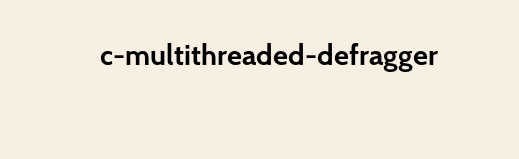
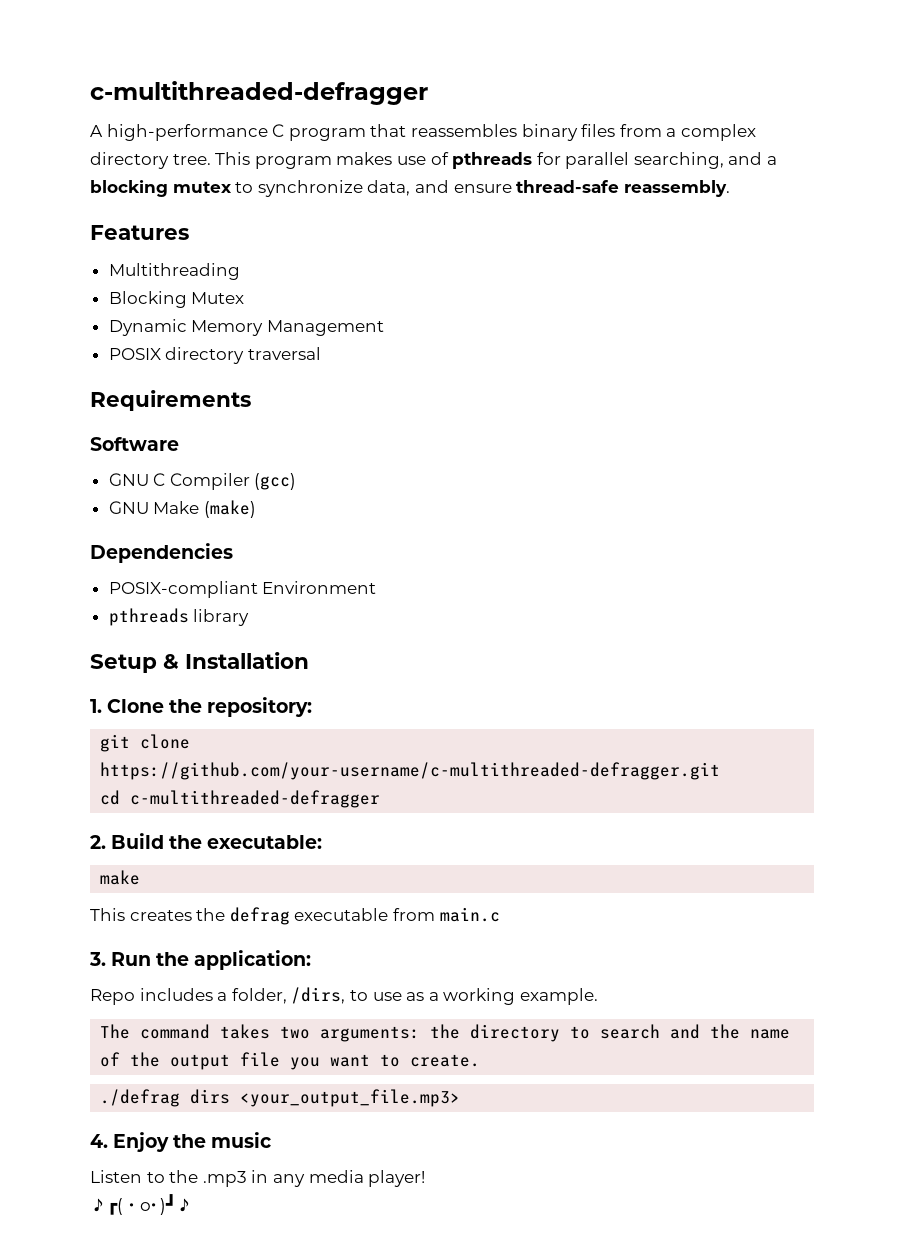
[100,43,438,72] c-multithreaded-defragger -> [90,81,428,105] [90,124,756,141] [90,152,778,169] [90,180,730,197] [90,225,189,240] [108,263,240,280] [108,291,245,308] [108,319,384,336] [108,347,321,364] [90,390,251,411] [90,437,179,451] [108,473,297,490] [108,500,256,518] [90,543,233,563] [108,581,377,598] [108,608,250,626] [90,652,309,673] [90,697,313,717] [100,734,191,752] [100,762,721,780] [100,790,381,808] [90,833,323,849] [100,870,141,885] [90,907,500,925] [89,950,312,970] [90,987,598,1005] [100,1024,791,1042] [100,1052,481,1070] [100,1089,461,1107] [90,1132,272,1152] [90,1170,426,1187] [90,1194,193,1215] c-multithreaded-defragger // A high-performance C program that reassembles binary files from a complex directory tree. This program makes use of pthreads for parallel searching, and a blocking mutex to synchronize data, and ensure thread-safe reassembly. // Features // Multithreading // Blocking Mutex // Dynamic Memory Management // POSIX directory traversal // Requirements // Software // GNU C Compiler (gcc) // GNU Make (make) // Dependencies // POSIX-compliant Environment // pthreads library // Setup & Installation // 1. Clone the repository: // git clone https://github.com/your-username/c-multithreaded-defragger.git // cd c-multithreaded-defragger // 2. Build the executable: // make // This creates the defrag executable from main.c // 3. Run the application: // Repo includes a folder, /dirs, to use as a working example. // The command takes two arguments: the directory to search and the name of the output file you want to create. // ./defrag dirs <your_output_file.mp3> // 4. Enjoy the music // Listen to the .mp3 in any media player! // ♪┏(・o･)┛♪

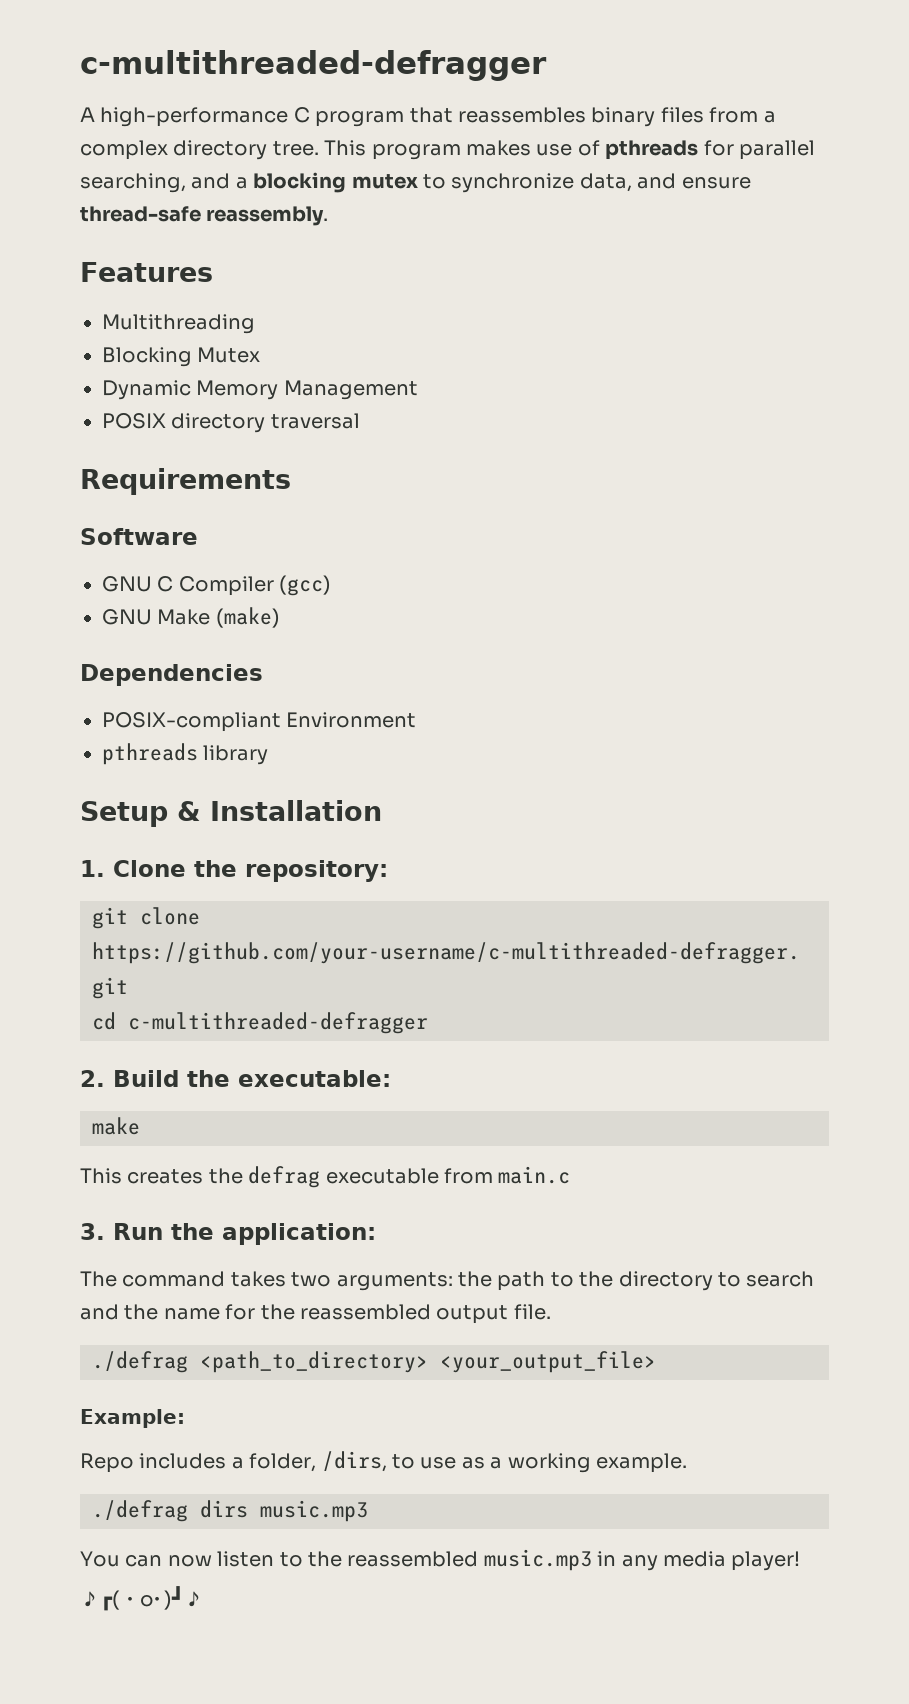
(312, 960) none -> [80,1271,815,1291] [80,1304,551,1324] [92,1351,656,1373] [80,1409,185,1428] // The command takes two arguments: the path to the directory to search and the name for the reassembled output file. // ./defrag <path_to_directory> <your_output_file> // Example:
[100,1024,791,1042] [100,1052,481,1070] [100,1089,461,1107] [90,1132,272,1152] [90,1170,247,1187] The command takes two arguments: the directory to search and the name of the output file you want to create. // ./defrag dirs <your_output_file.mp3> // 4. Enjoy the music // Listen to the .mp3 -> [92,1500,368,1522] [80,1549,592,1571] ./defrag dirs music.mp3 // You can now listen to the reassembled music.mp3

